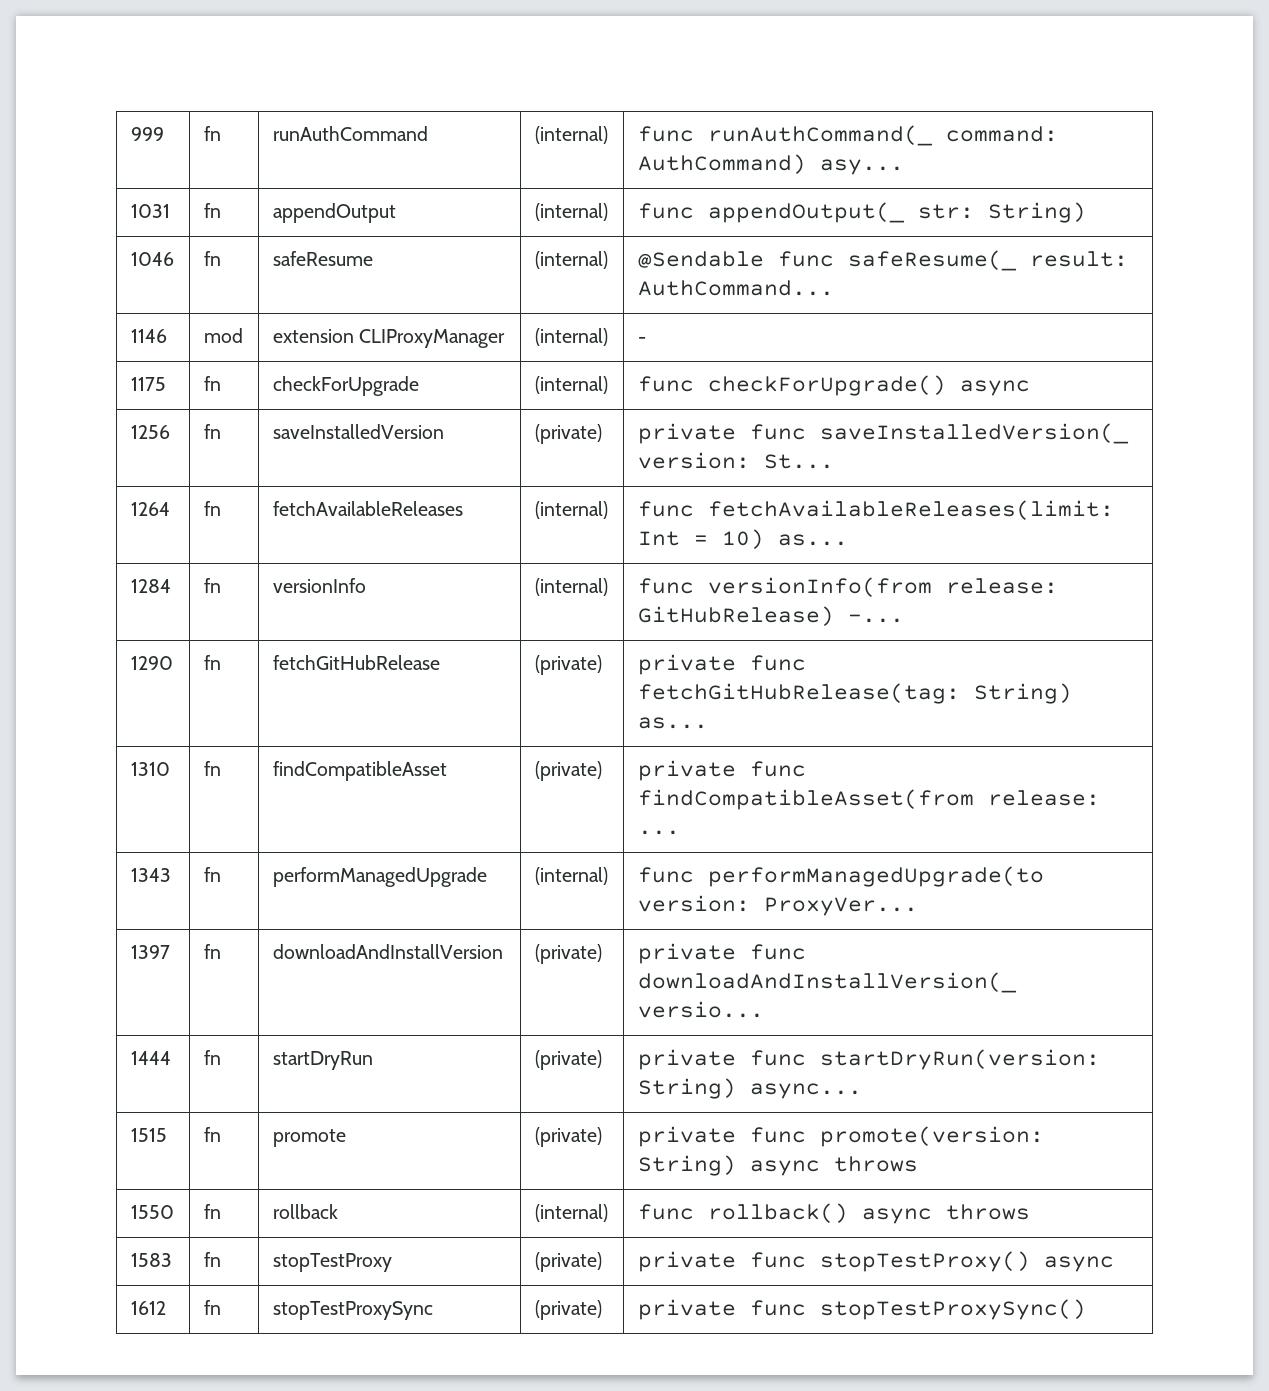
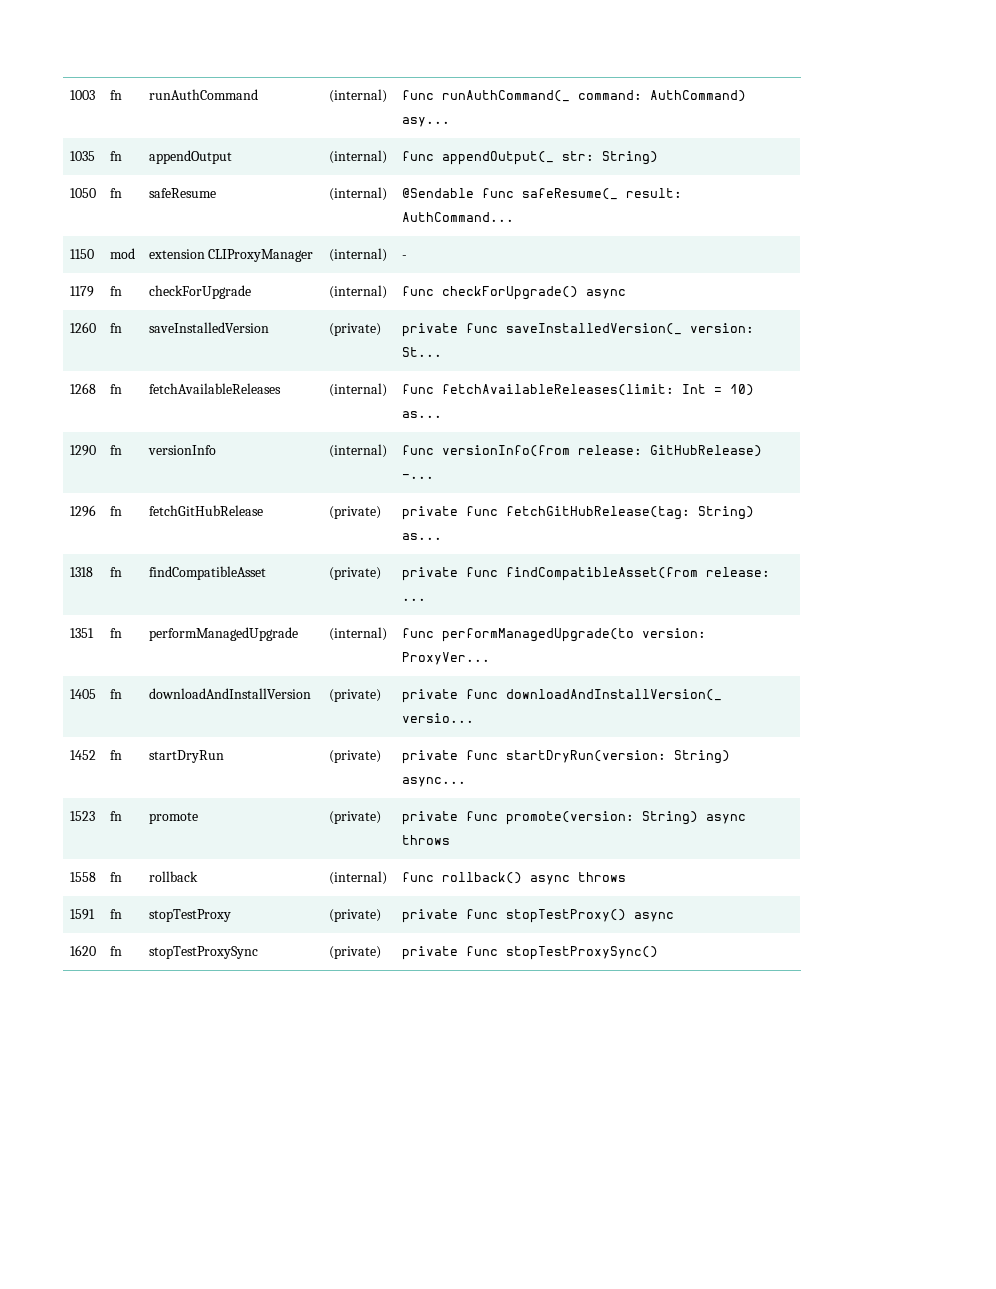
[130,127,164,141] 999 -> [69,90,95,100] 1003
[130,204,170,218] 1031 -> [69,151,95,161] 1035
[130,252,174,266] 1046 -> [69,188,96,198] 1050
[130,329,167,343] 1146 -> [69,249,94,259] 1150
[130,377,166,391] 1175 -> [69,286,94,297] 1179
[130,425,170,439] 1256 -> [69,322,96,333] 1260
[130,502,170,516] 1264 -> [69,383,96,394] 1268
[130,579,171,593] 1284 -> [69,445,96,456] 1290
[130,656,173,670] 1290 -> [69,505,96,517] 1296
[130,762,170,776] 1310 -> [69,567,93,577] 1318
[130,868,171,882] 1343 -> [69,628,94,638] 1351
[130,945,170,959] 1397 -> [69,689,96,699] 1405
[130,1051,171,1065] 1444 -> [69,750,96,760] 1452
[130,1128,167,1142] 1515 -> [69,811,95,821] 1523
[130,1205,174,1219] 1550 -> [69,872,96,882] 1558
[130,1253,172,1267] 1583 -> [69,909,95,920] 1591
[130,1301,166,1315] 1612 -> [69,945,96,956] 1620

